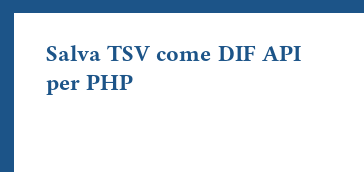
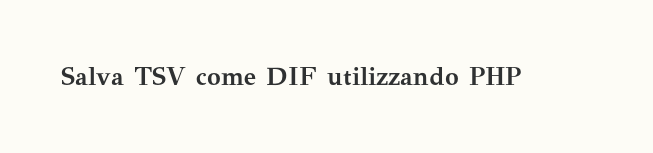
[261,45,301,61] [46,80,80,95] API per -> [326,67,459,86] utilizzando

